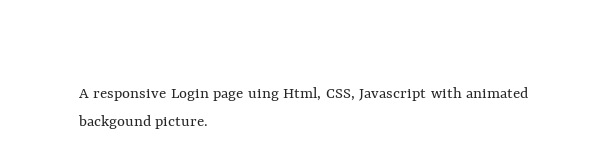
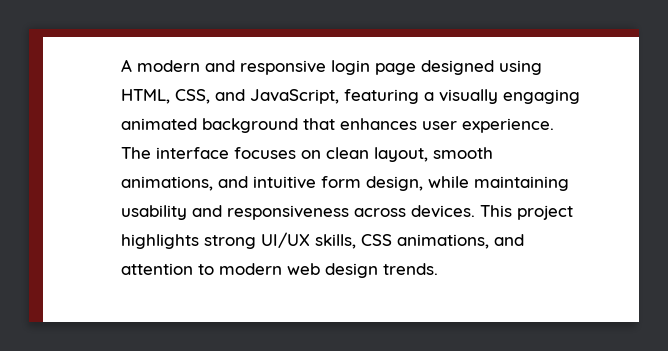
[93,87,529,101] [78,115,209,129] responsive Login page uing Html, CSS, Javascript with animated backgound picture. -> [137,60,542,75] [121,89,580,104] [121,118,554,133] [121,147,493,162] [121,176,569,191] [121,205,573,220] [121,232,524,249] [121,263,438,278] modern and responsive login page designed using HTML, CSS, and JavaScript, featuring a visually engaging animated background that enhances user experience. The interface focuses on clean layout, smooth animations, and intuitive form design, while maintaining usability and responsiveness across devices. This project highlights strong UI/UX skills, CSS animations, and attention to modern web design trends.

